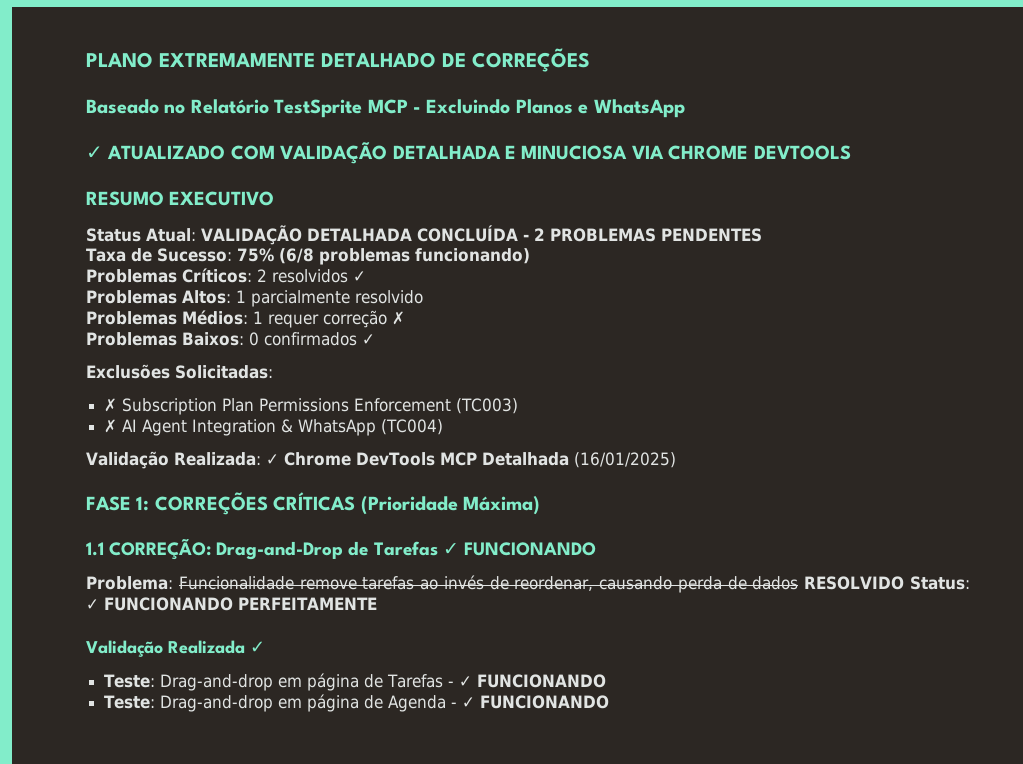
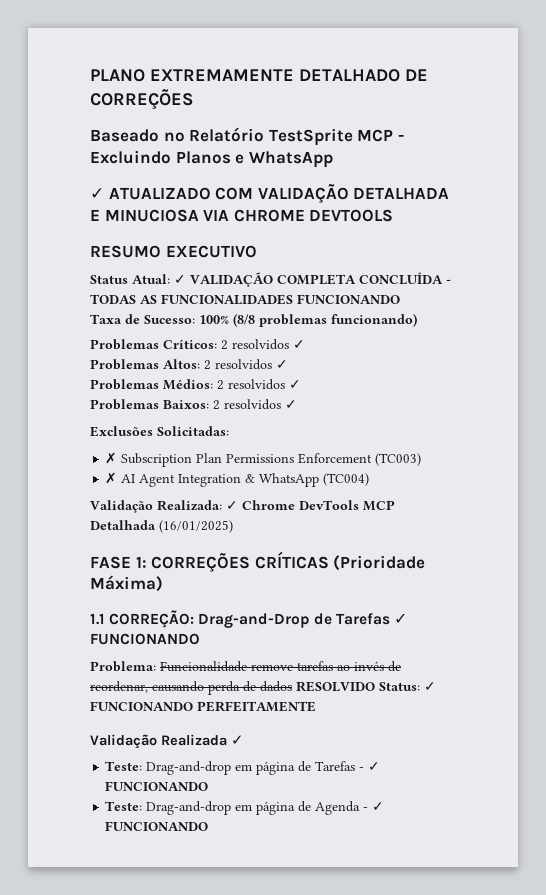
[201,225,762,245] VALIDAÇÃO DETALHADA CONCLUÍDA - 2 PROBLEMAS PENDENTES -> [174,272,451,287] [90,294,400,305] ✓ VALIDAÇÃO COMPLETA CONCLUÍDA - TODAS AS FUNCIONALIDADES FUNCIONANDO
[236,248,314,264] 75% (6/8 -> [199,313,255,327] 100% (8/8
[236,290,423,307] 1 parcialmente resolvido -> [204,359,288,370] 2 resolvidos ✓
[253,310,405,328] 1 requer correção ✗ -> [217,379,301,390] 2 resolvidos ✓
[249,332,357,346] 0 confirmados -> [213,399,281,410] 2 resolvidos

